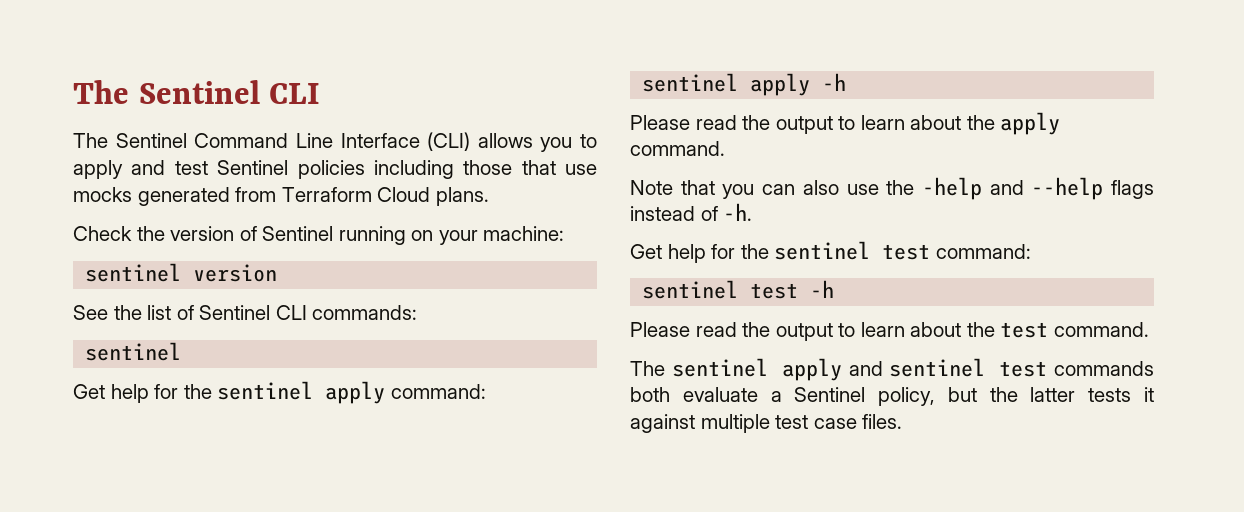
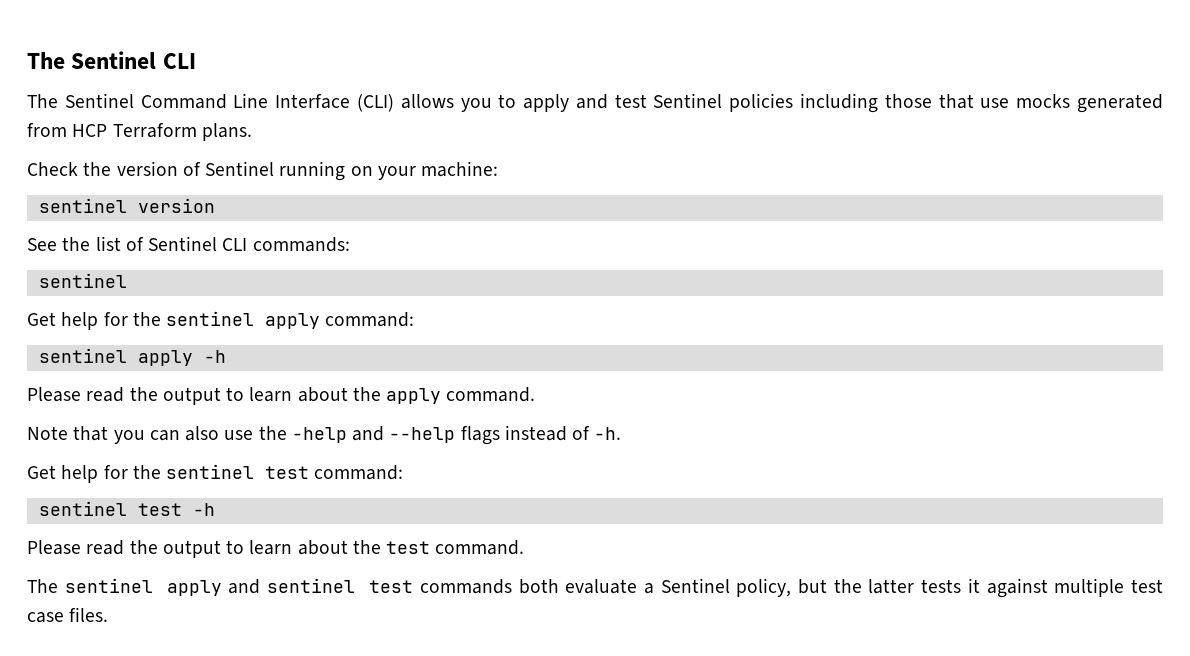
[281,187,431,202] Terraform Cloud -> [72,123,197,138] HCP Terraform

